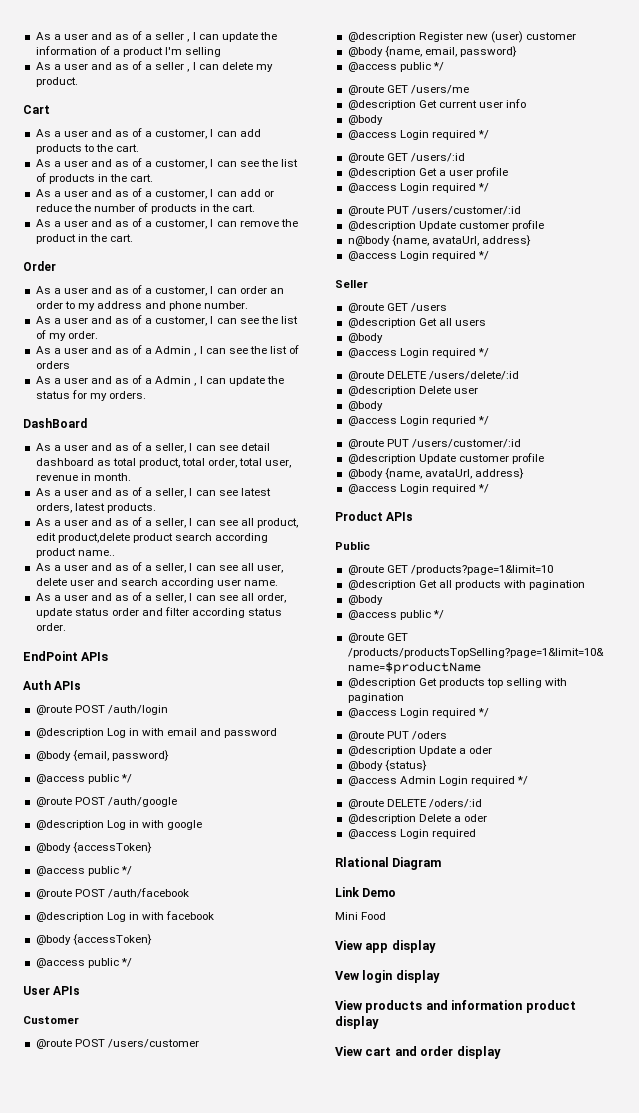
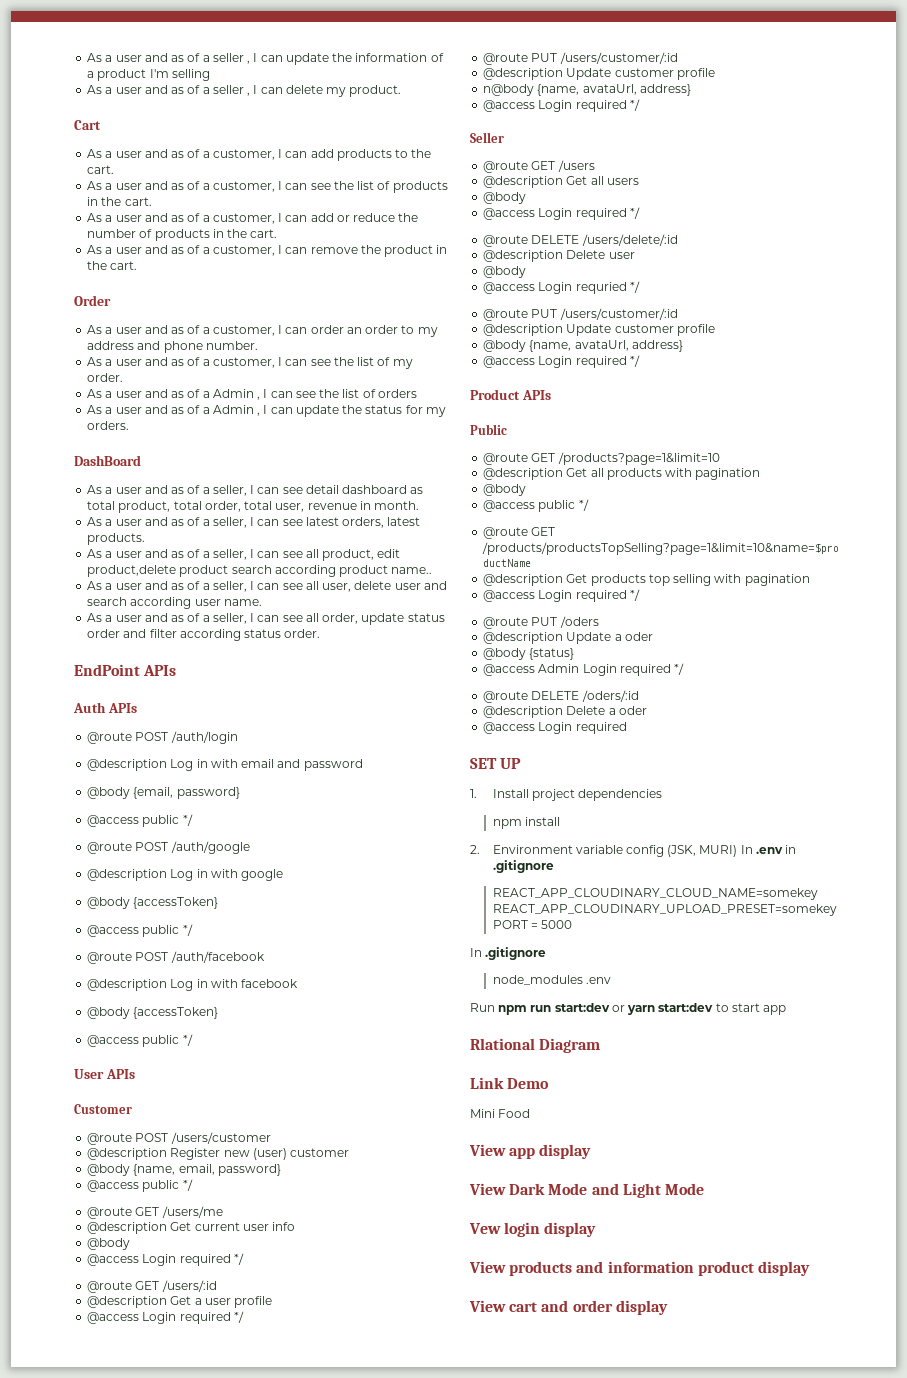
(476, 834) none -> [470,758,522,769] [470,789,662,801] [492,817,560,829] [470,845,797,857] [492,860,554,873] [492,888,818,900] [492,904,837,916] [492,920,572,929] [470,947,547,960] [492,975,611,985] [470,1003,787,1015] // SET UP // 1. Install project dependencies // npm install // 2. Environment variable config (JSK, MURI) In .env in .gitignore // REACT_APP_CLOUDINARY_CLOUD_NAME=somekey REACT_APP_CLOUDINARY_UPLOAD_PRESET=somekey PORT = 5000 // In .gitignore // node_modules .env // Run npm run start:dev or yarn start:dev to start app
(436, 946) none -> [469,1183,704,1198] // View Dark Mode and Light Mode

